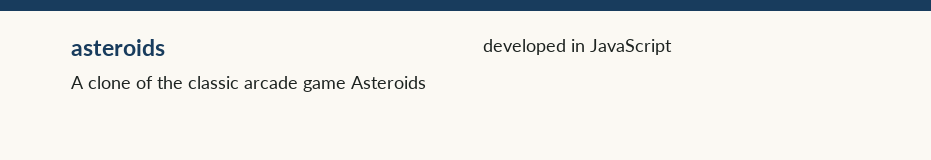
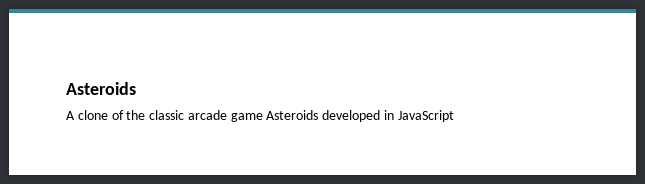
[71,39,165,56] asteroids -> [66,82,136,95] Asteroids

